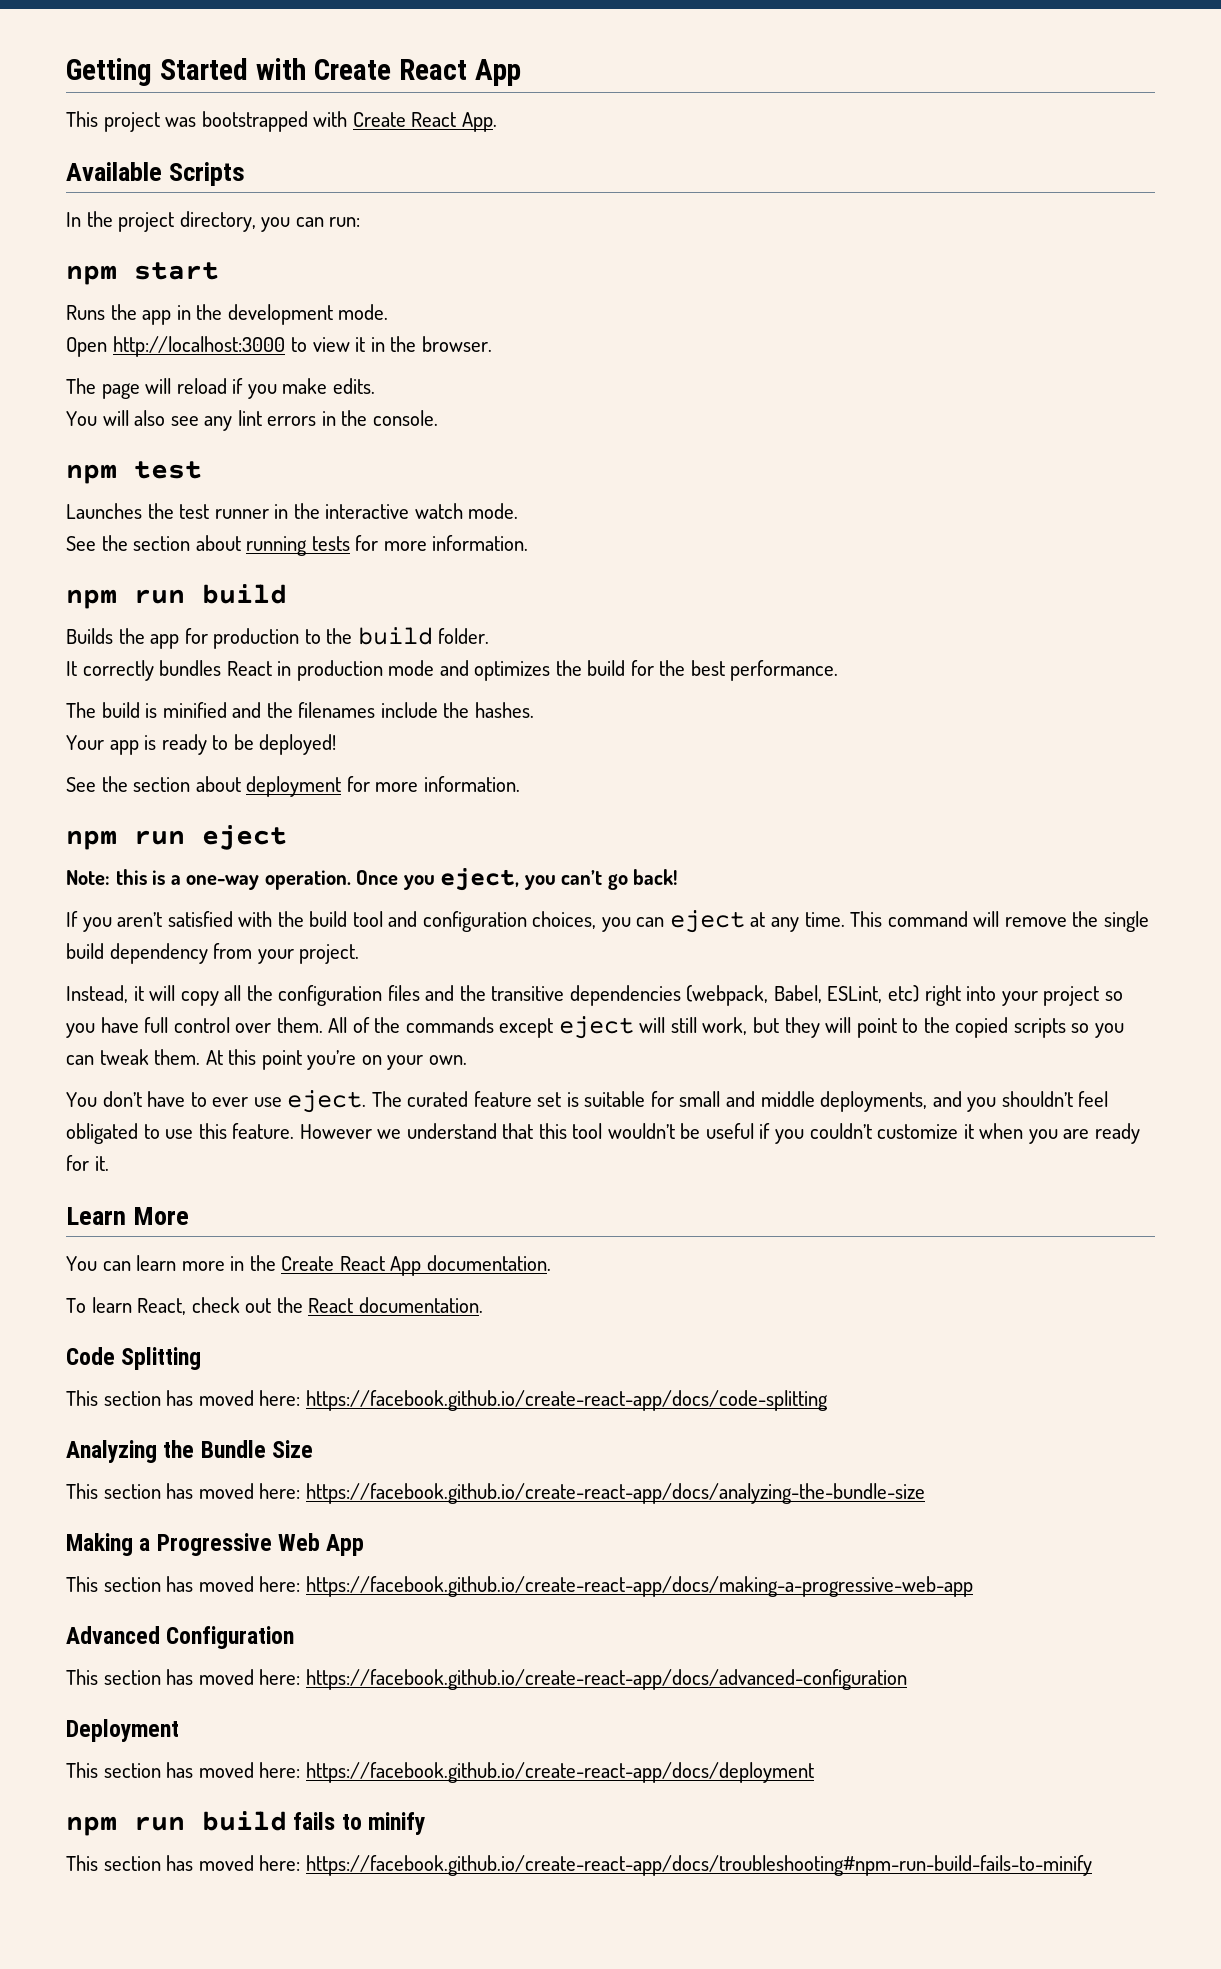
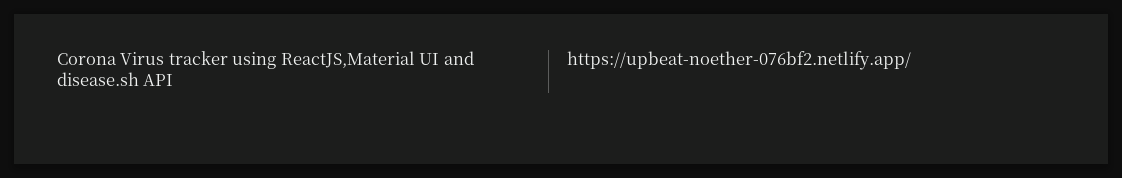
[66,58,521,86] [66,111,497,132] [66,162,246,186] [66,211,361,232] [66,262,219,285] [66,304,389,325] [66,336,492,357] [66,378,375,399] [66,410,438,431] [66,461,202,484] [66,503,519,519] [66,535,529,556] [66,584,287,609] [66,627,490,649] [66,660,839,681] [66,702,534,718] [66,734,337,755] [66,776,520,797] [66,825,287,850] [66,868,679,891] [66,910,1149,933] [66,943,360,964] [66,985,1123,1006] [66,1016,1124,1039] [66,1049,467,1070] [66,1090,1109,1113] [66,1123,1140,1144] [66,1155,109,1171] [66,1207,190,1225] [66,1255,551,1276] [66,1297,483,1315] [66,1347,202,1370] [66,1390,828,1411] [66,1440,314,1463] [66,1483,925,1504] [66,1533,365,1556] [66,1576,973,1597] [66,1626,295,1649] [66,1669,907,1690] [66,1719,179,1742] [66,1762,814,1783] [66,1811,426,1836] [66,1855,1092,1876] Getting Started with Create React App // This project was bootstrapped with Create React App. // Available Scripts // In the project directory, you can run: // npm start // Runs the app in the development mode. // Open http://localhost:3000 to view it in the browser. // The page will reload if you make edits. // You will also see any lint errors in the console. // npm test // Launches the test runner in the interactive watch mode. // See the section about running tests for more information. // npm run build // Builds the app for production to the build folder. // It correctly bundles React in production mode and optimizes the build for the best performance. // The build is minified and the filenames include the hashes. // Your app is ready to be deployed! // See the section about deployment for more information. // npm run eject // Note: this is a one-way operation. Once you eject, you can’t go back! // If you aren’t satisfied with the build tool and configuration choices, you can eject at any time. This command will remove the single build dependency from your project. // Instead, it will copy all the configuration files and the transitive dependencies (webpack, Babel, ESLint, etc) right into your project so you have full control over them. All of the commands except eject will still work, but they will point to the copied scripts so you can tweak them. At this point you’re on your own. // You don’t have to ever use eject. The curated feature set is suitable for small and middle deployments, and you shouldn’t feel obligated to use this feature. However we understand that this tool wouldn’t be useful if you couldn’t customize it when you are ready for it. // Learn More // You can learn more in the Create React App documentation. // To learn React, check out the React documentation. // Code Splitting // This section has moved here: https://facebook.github.io/create-react-app/docs/code-splitting // Analyzing the Bundle Size // This section has moved here: https://facebook.github.io/create-react-app/docs/analyzing-the-bundle-size // Making a Progressive Web App // This section has moved here: https://facebook.github.io/create-react-app/docs/making-a-progressive-web-app // Advanced Configuration // This section has moved here: https://facebook.github.io/create-react-app/docs/advanced-configuration // Deployment // This section has moved here: https://facebook.github.io/create-react-app/docs/deployment // npm run build fails to minify // This section has moved here: https://facebook.github.io/create-react-app/docs/troubleshooting#npm-run-build-fails-to-minify -> [57,51,474,69] [57,72,174,86] [567,51,911,70] Corona Virus tracker using ReactJS,Material UI and disease.sh API // https://upbeat-noether-076bf2.netlify.app/

